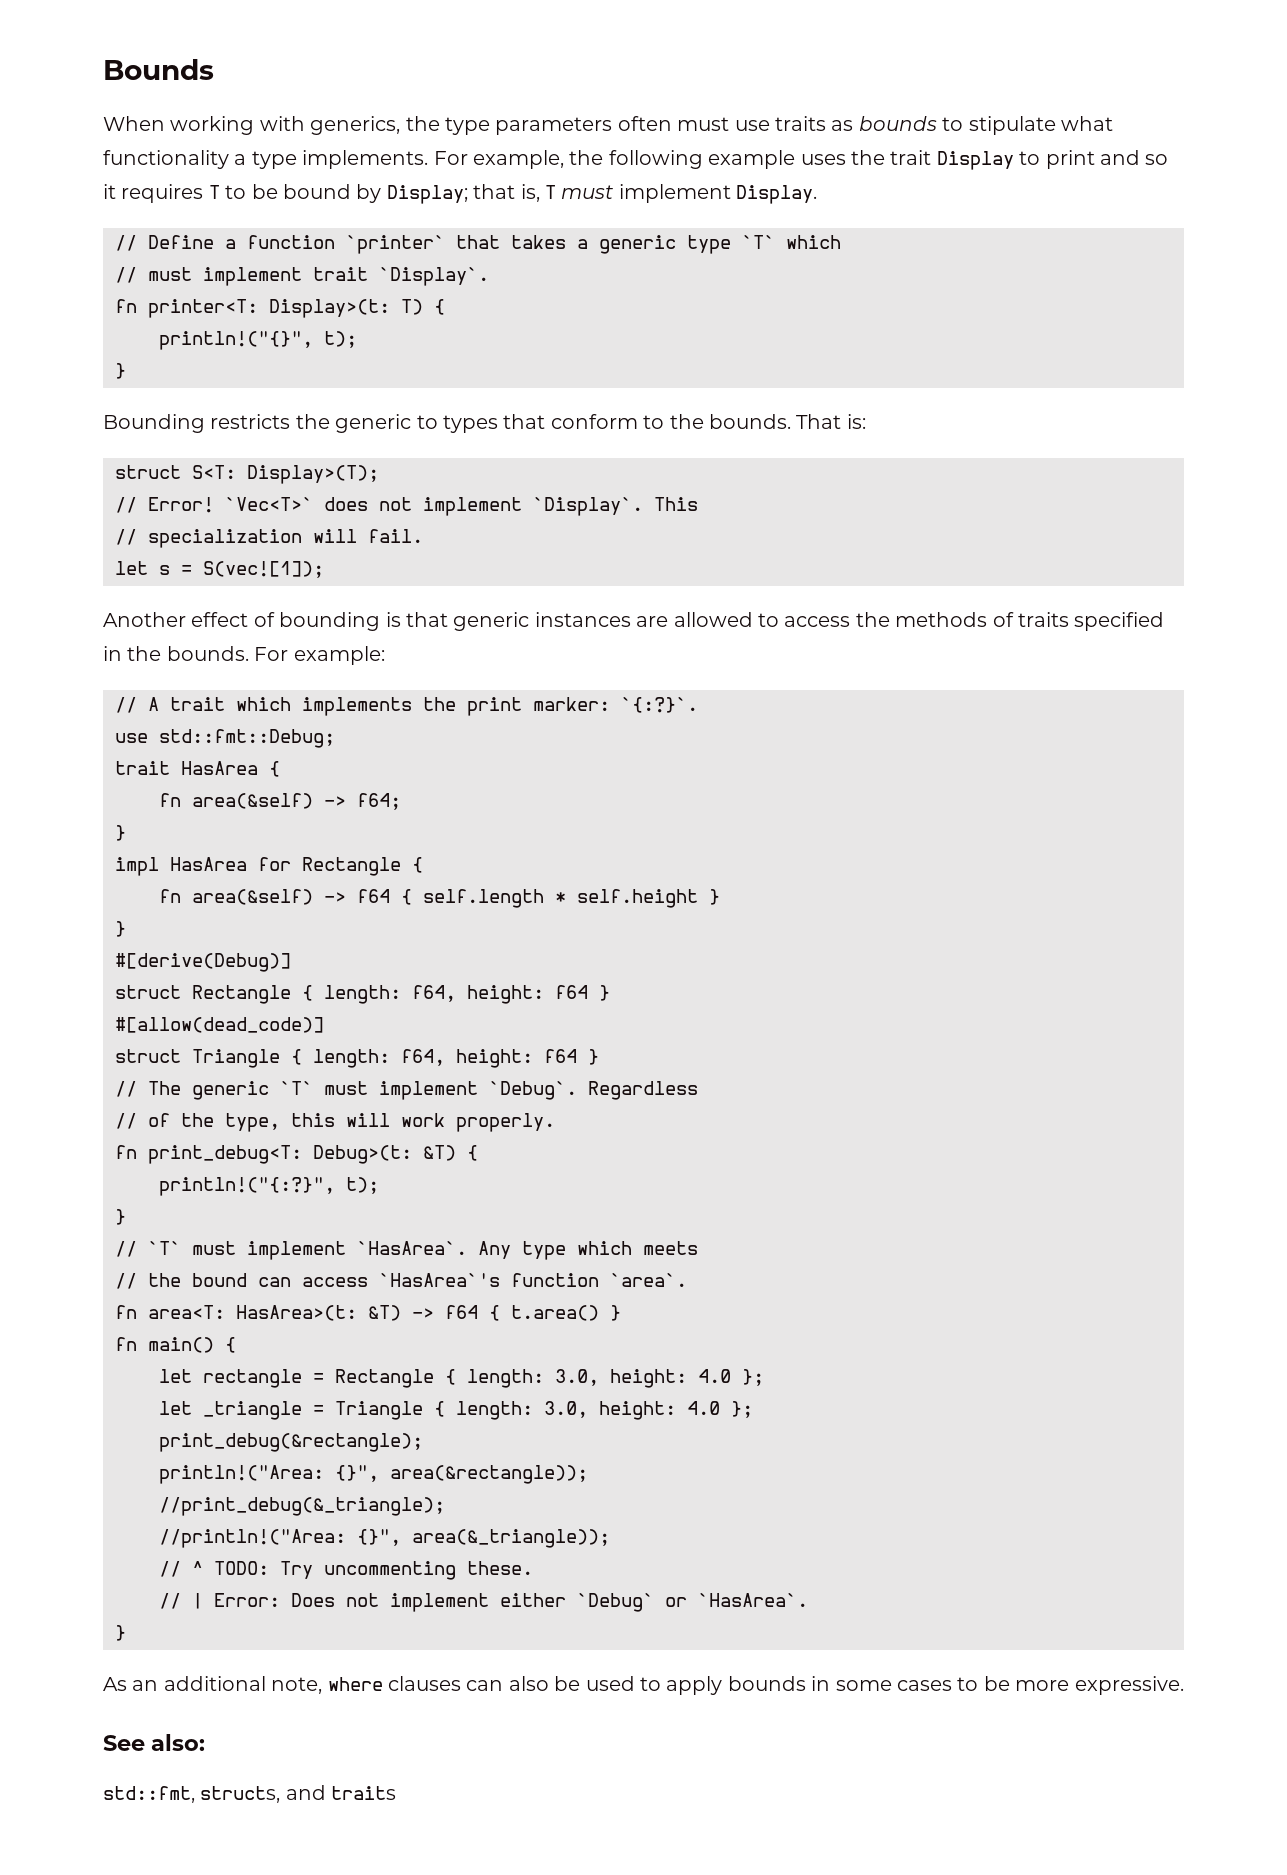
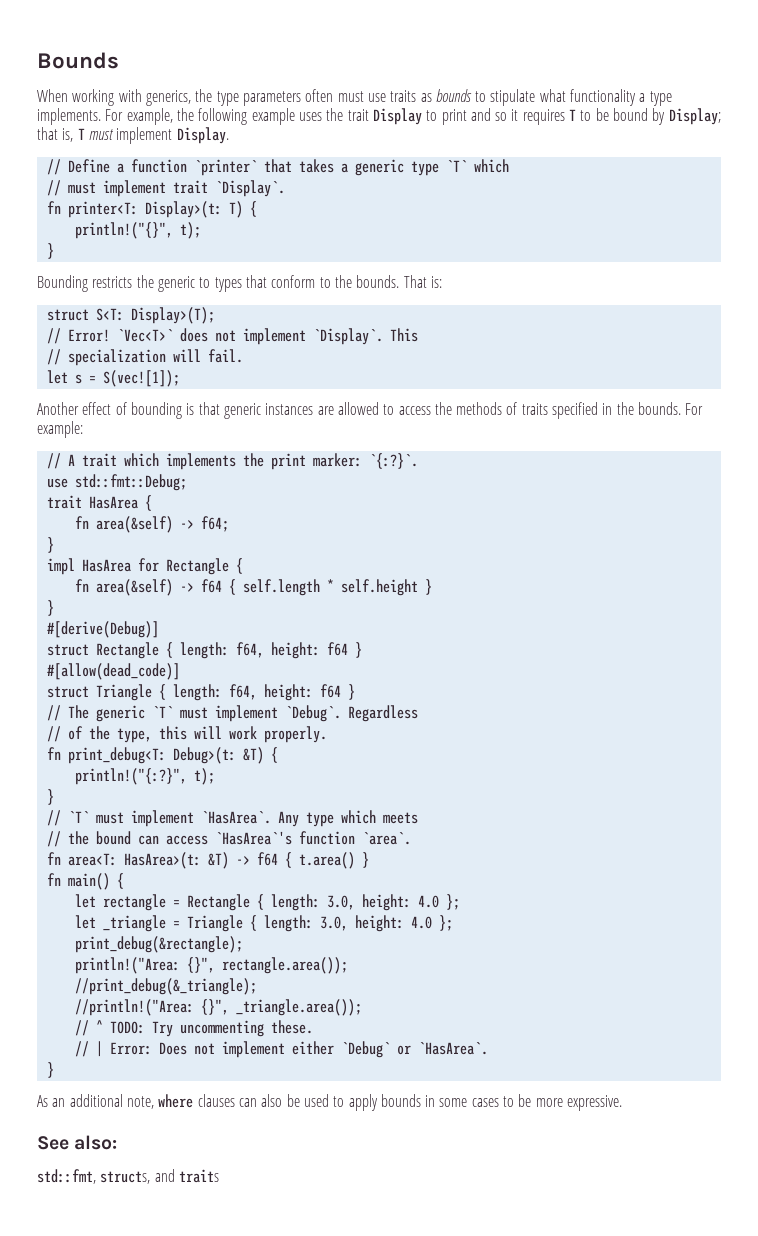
[390,1465,588,1484] area(&rectangle)); -> [221,957,348,974] rectangle.area());
[412,1529,610,1548] area(&_triangle)); -> [235,999,362,1016] _triangle.area());

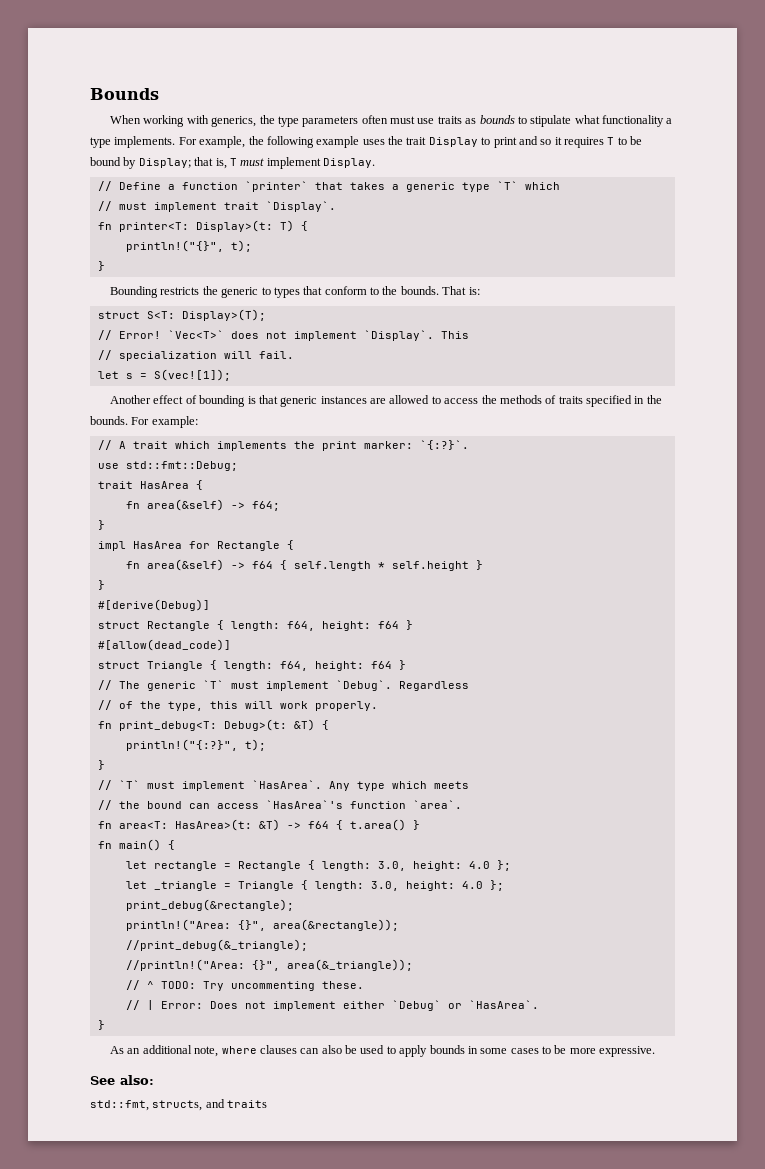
[221,957,348,974] rectangle.area()); -> [272,919,399,931] area(&rectangle));
[235,999,362,1016] _triangle.area()); -> [286,959,413,971] area(&_triangle));

